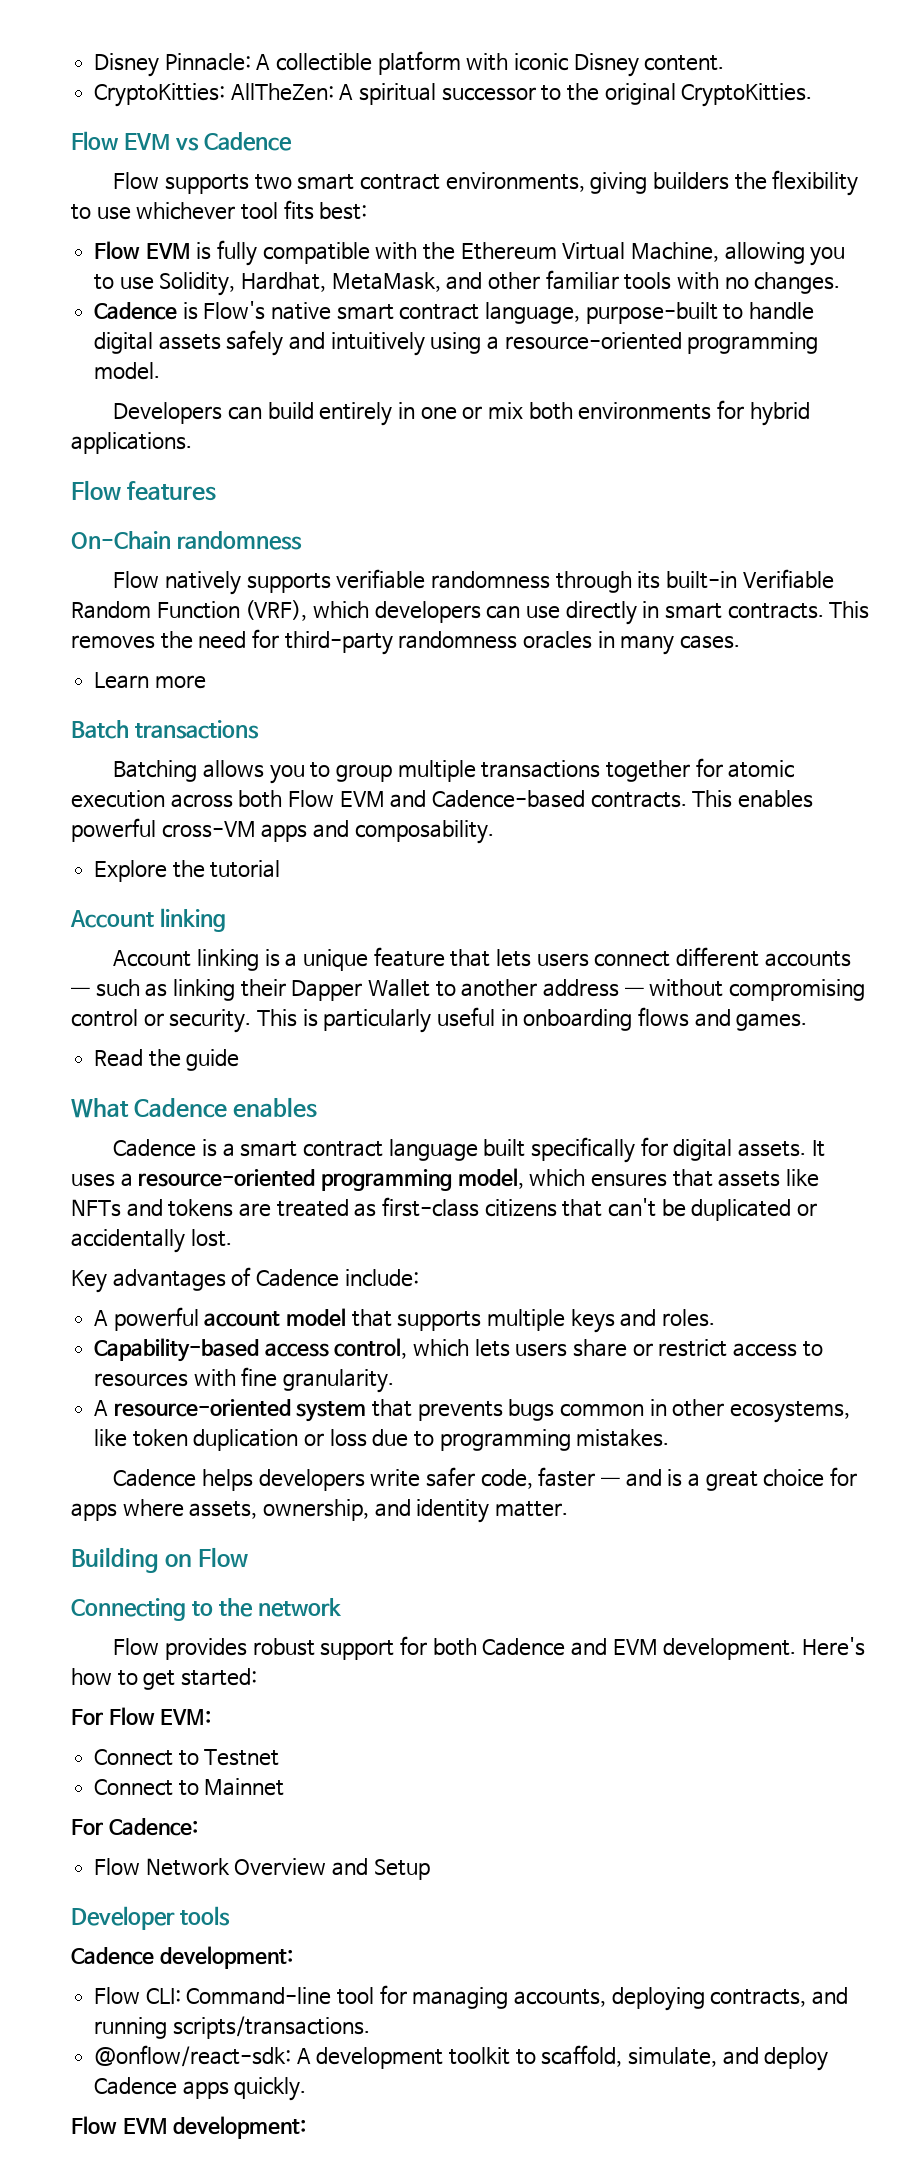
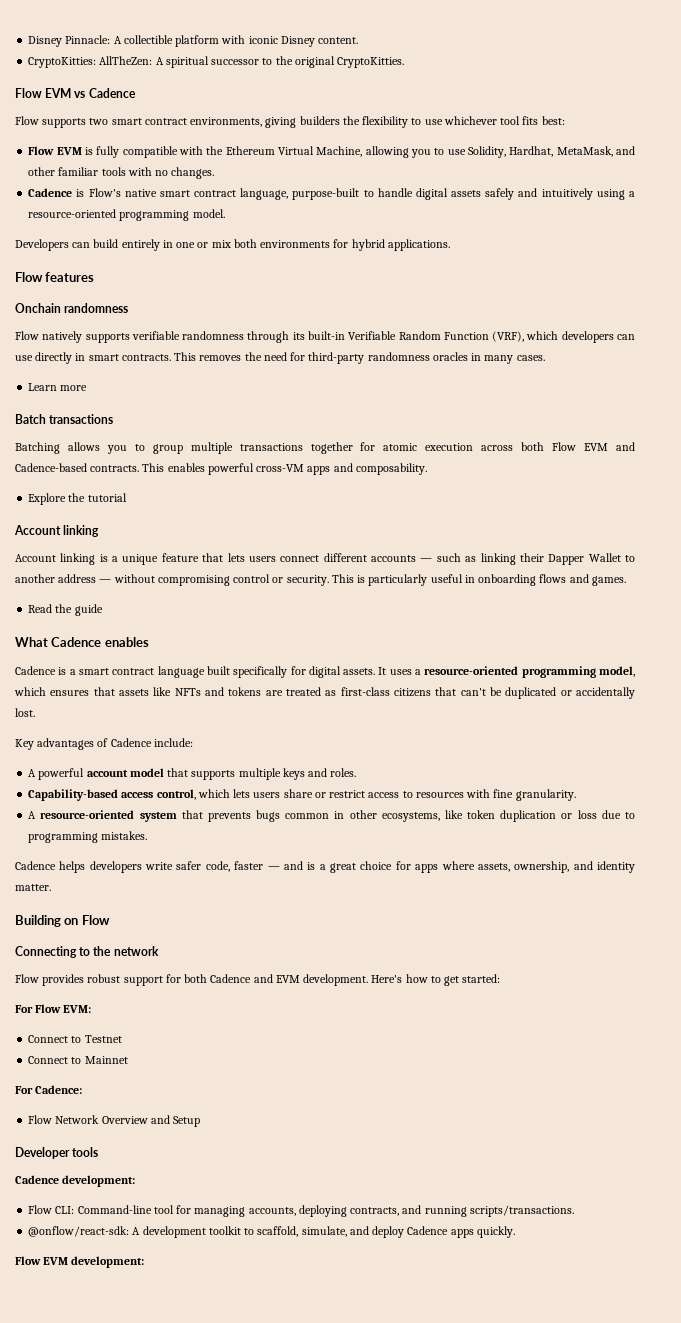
[71,531,171,549] On-Chain -> [15,303,61,313] Onchain

